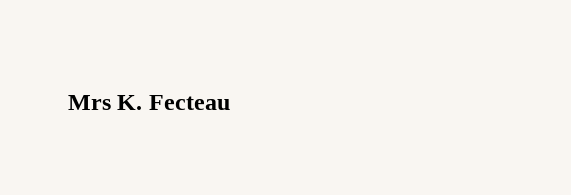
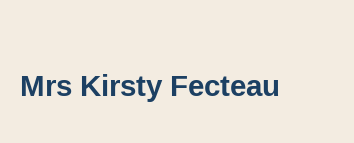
[117,95,143,110] K. -> [80,74,163,102] Kirsty

